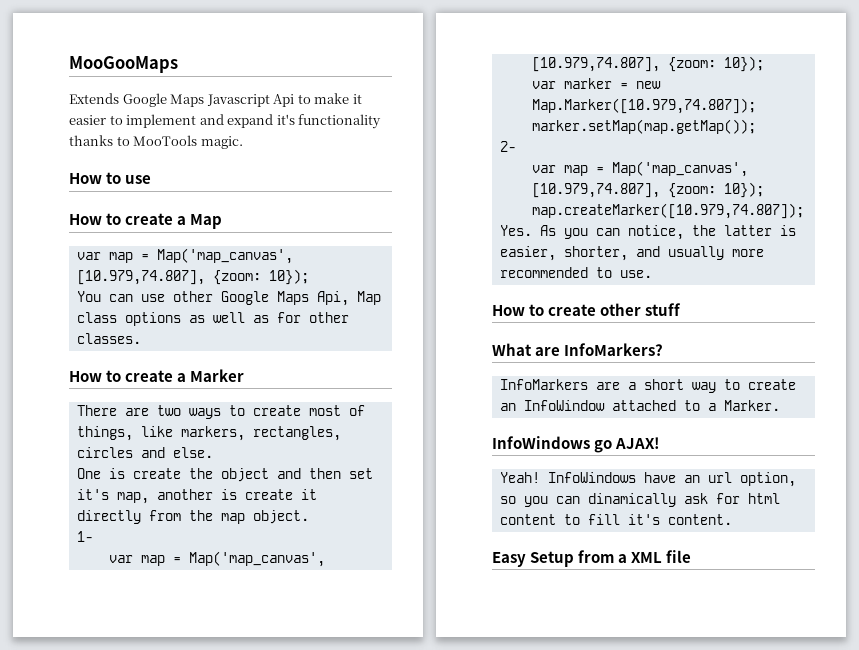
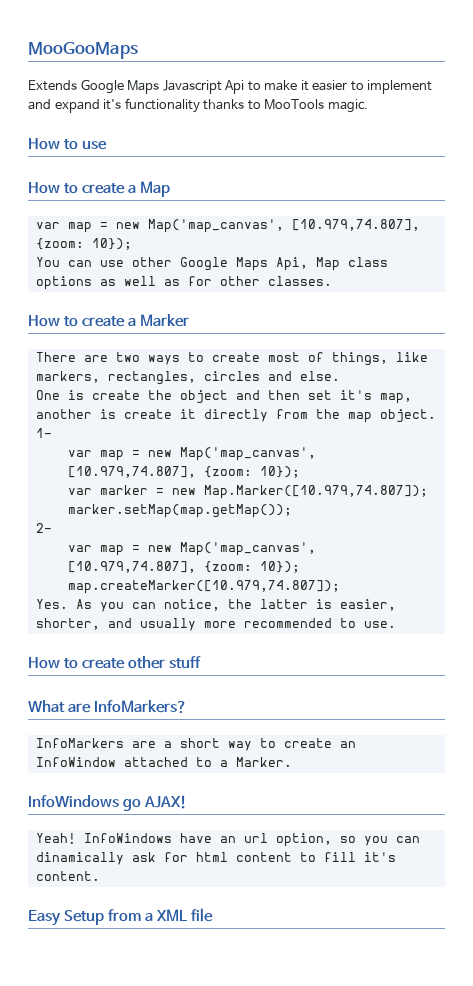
(149, 257) none -> [115,222,140,229] new
(181, 560) none -> [147,450,172,457] new
(604, 170) none -> [147,545,172,552] new

